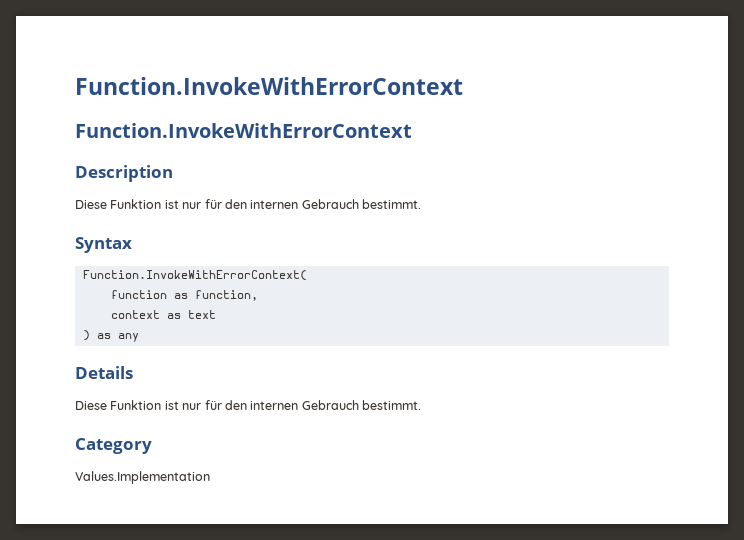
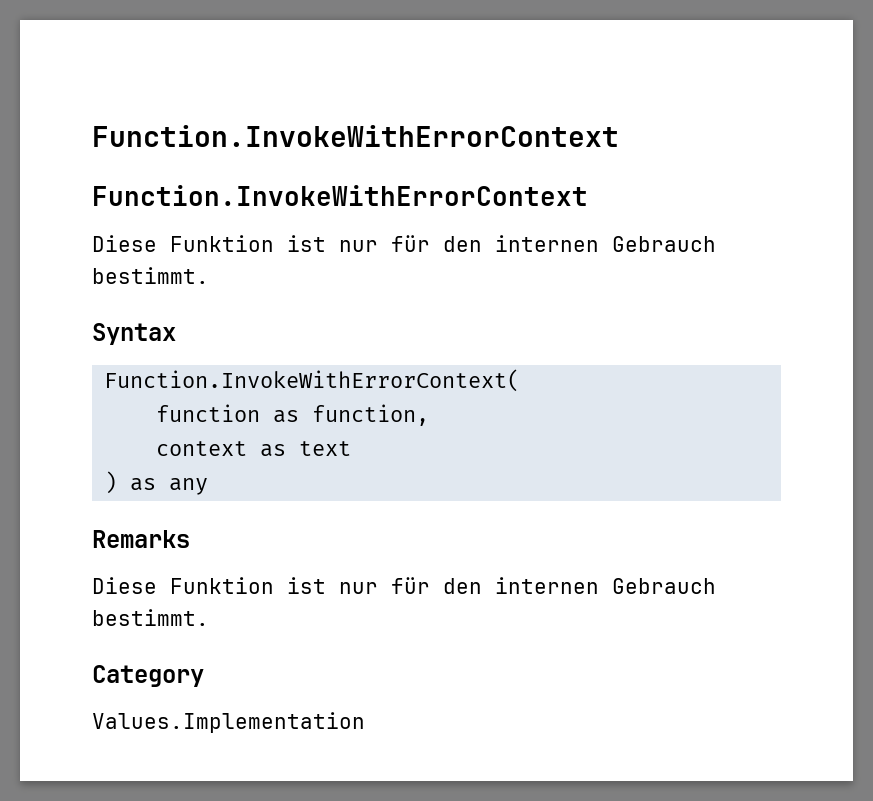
[75,165,173,182] // Description -> (588, 195) none
[75,366,133,379] Details -> [92,530,190,548] Remarks

